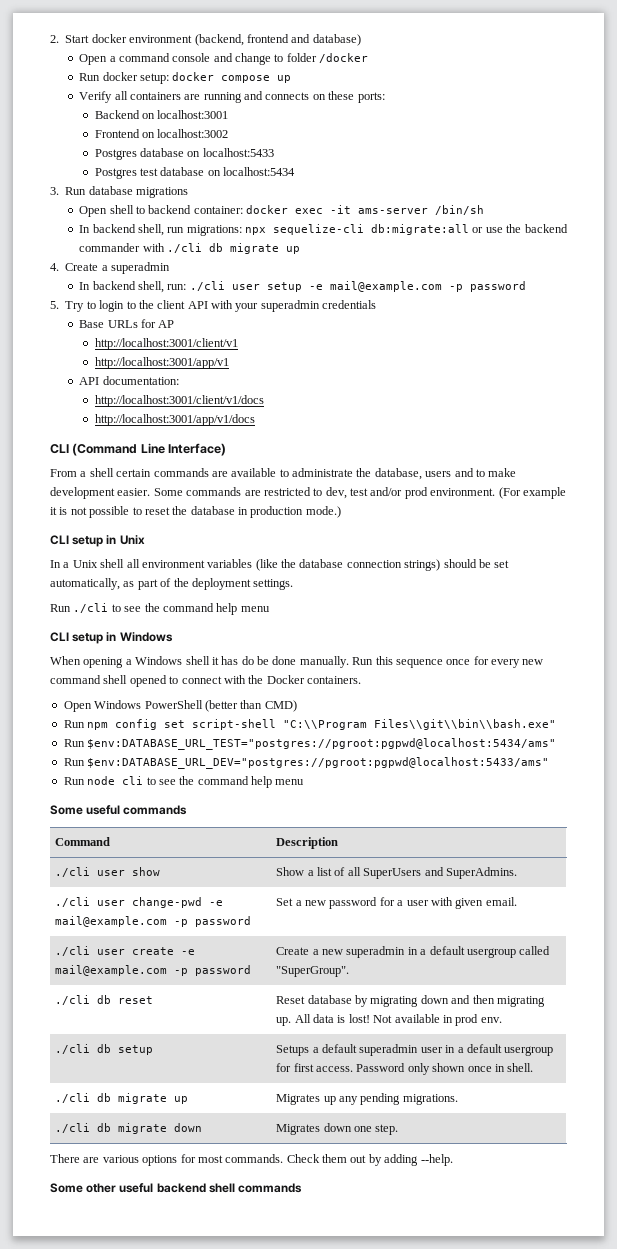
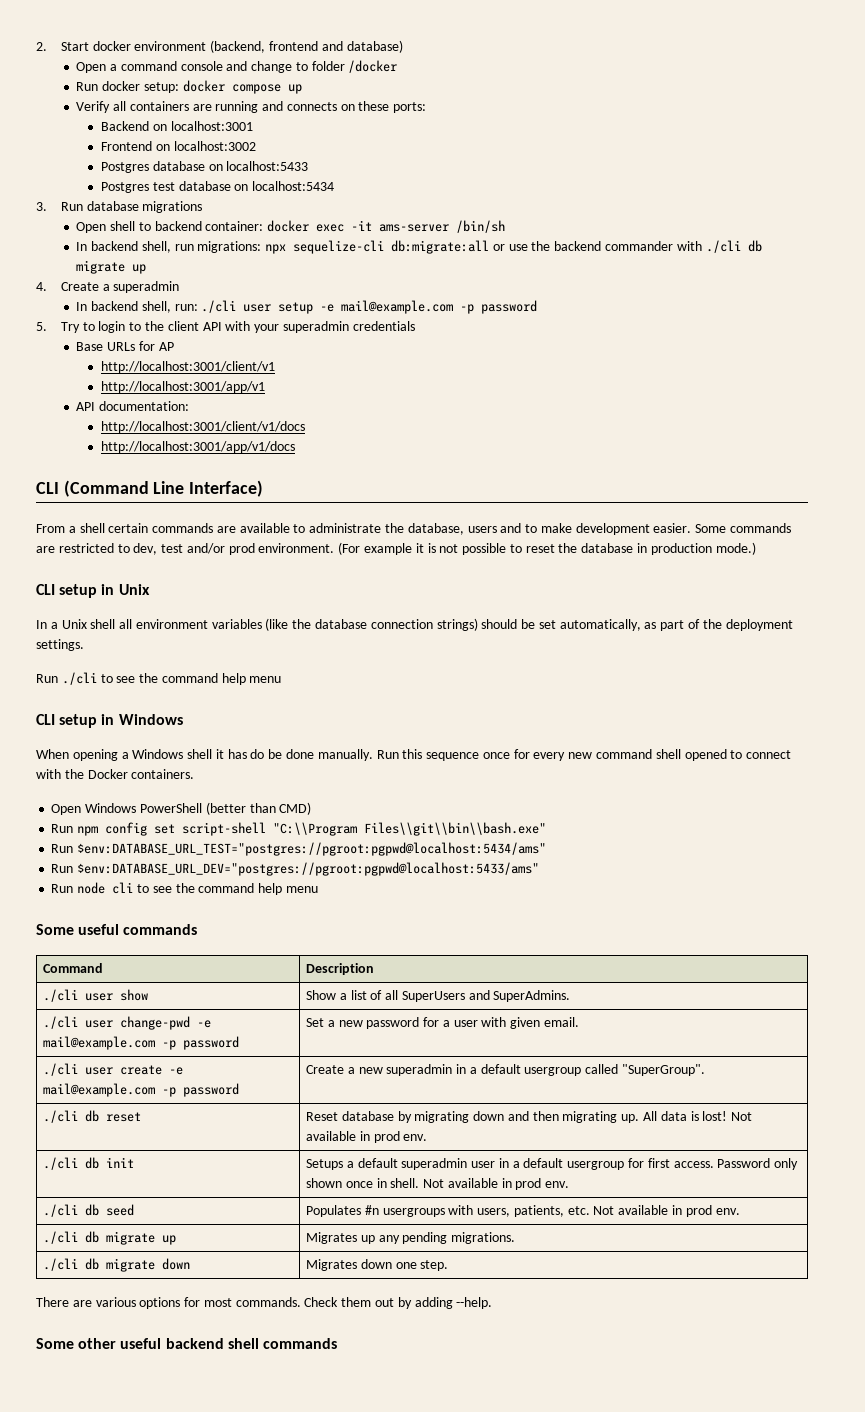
[118,1045,154,1055] setup -> [105,1157,134,1168] init
(534, 1067) none -> [423,1178,570,1190] [42,1204,134,1217] [305,1205,740,1217] Not available in prod env. // ./cli db seed | Populates #n usergroups with users, patients, etc. Not available in prod env.

